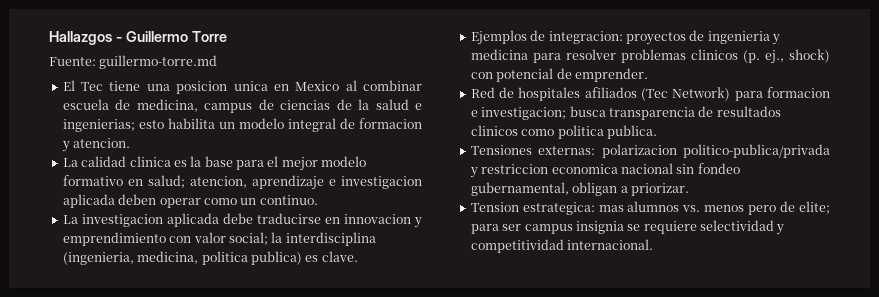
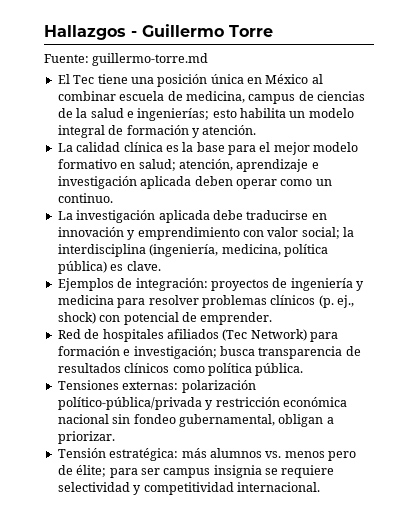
[176,81,340,94] posicion unica en Mexico -> [157,74,309,87] posición única en México
[62,119,135,132] ingenierias; -> [137,108,210,121] ingenierías;
[359,118,422,129] [61,138,131,152] formacion y atencion. -> [126,125,257,138] formación y atención.
[129,156,171,167] clinica -> [123,142,163,152] clínica
[189,176,247,188] atencion, -> [178,159,233,171] atención,
[341,176,422,189] investigacion -> [57,176,137,189] investigación
[81,214,163,227] investigacion -> [76,210,156,223] investigación
[343,214,411,224] innovacion -> [57,227,124,237] innovación
[62,251,302,265] (ingenieria, medicina, politica publica) -> [149,244,328,257] [57,261,107,274] (ingeniería, medicina, política pública)
[548,31,623,44] integracion: -> [135,278,208,291] integración:
[707,31,770,44] ingenieria -> [290,278,353,291] ingeniería
[690,49,738,60] clinicos -> [270,295,316,305] clínicos
[767,87,830,98] [470,107,567,120] formacion e investigacion; -> [57,346,217,359] formación e investigación;
[470,125,657,139] [470,144,830,158] [469,164,618,178] clinicos como politica publica. // Tensiones externas: polarizacion politico-publica/privada y restriccion economica -> [124,363,304,376] [57,380,256,393] [57,397,347,410] clínicos como política pública. // Tensiones externas: polarización político-pública/privada y restricción económica
[470,202,624,215] Tension estrategica: mas -> [57,448,207,461] Tensión estratégica: más
[799,201,830,214] elite; -> [76,465,107,477] élite;

